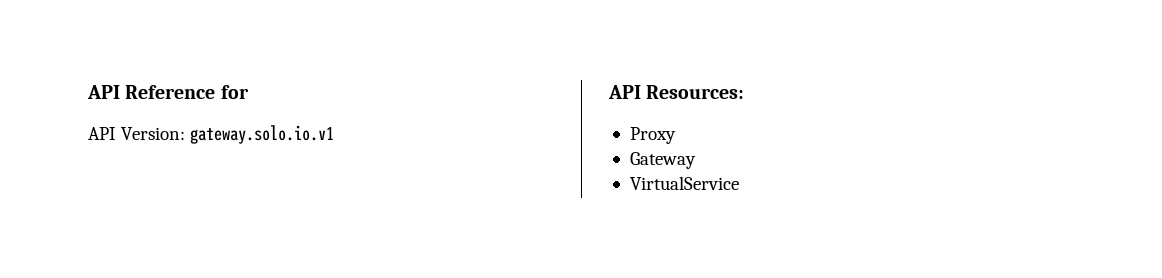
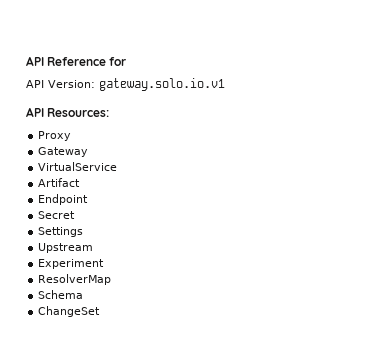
(739, 183) none -> [38,178,81,187] [38,194,89,205] [38,211,76,219] [38,227,84,237] [38,243,94,253] [38,259,105,269] [38,274,112,285] [38,290,84,299] [38,306,101,317] // Artifact // Endpoint // Secret // Settings // Upstream // Experiment // ResolverMap // Schema // ChangeSet

